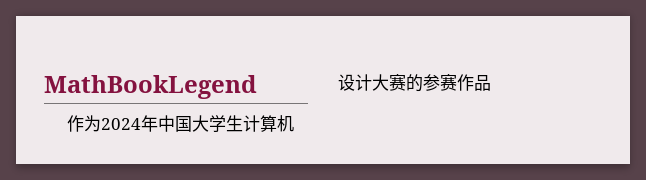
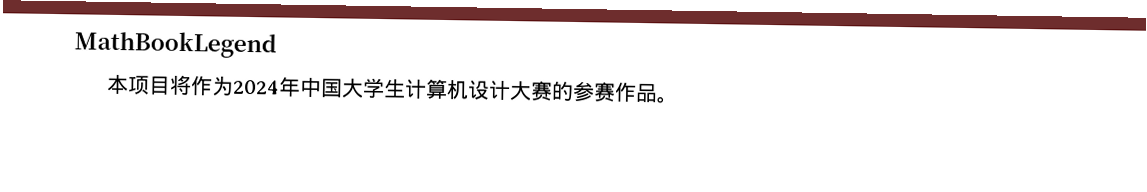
(257, 87) none -> [105,73,192,96] 本项目将
(491, 83) none -> [655,96,679,104] 。

